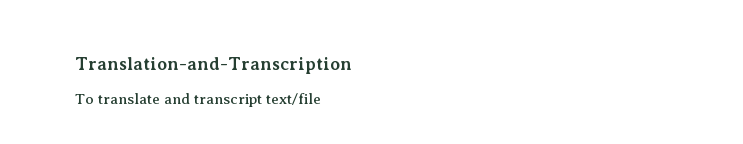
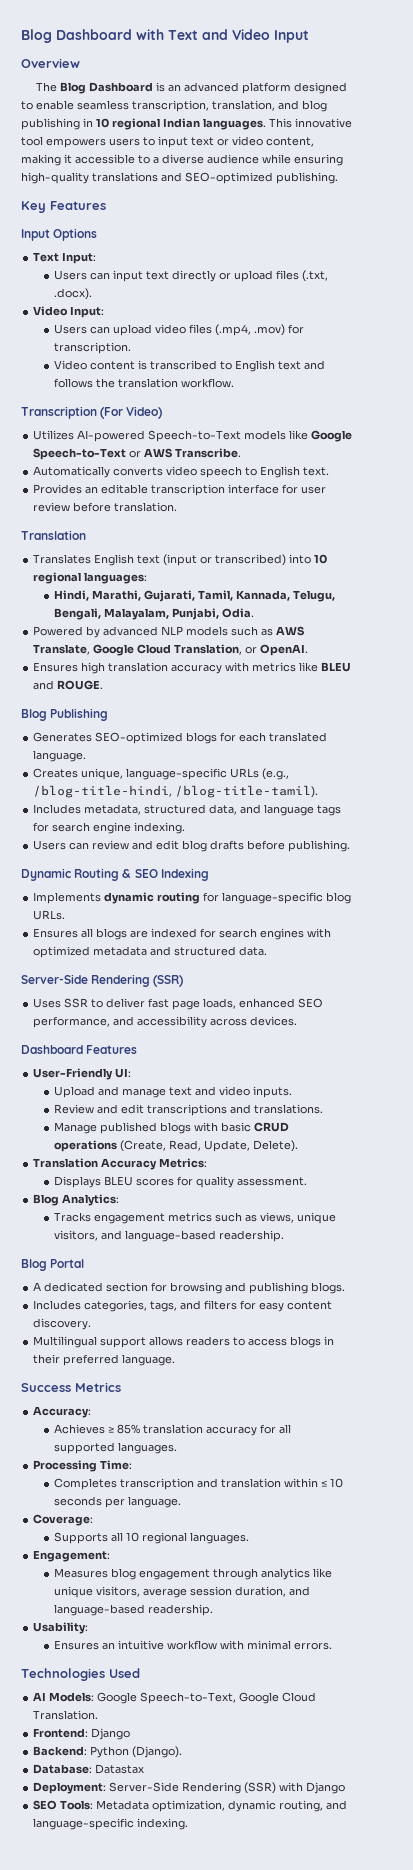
[75,57,352,74] [75,93,322,107] Translation-and-Transcription // To translate and transcript text/file -> [21,29,309,43] [21,58,80,68] [35,82,347,94] [21,100,327,112] [21,118,352,130] [21,136,314,148] [21,154,343,166] [21,172,338,184] [21,201,106,213] [21,228,98,241] [33,252,97,264] [54,270,329,282] [54,288,93,300] [33,306,105,318] [54,324,305,336] [54,342,132,354] [54,360,326,372] [54,378,235,388] [21,406,163,419] [33,430,353,442] [33,448,242,460] [33,466,330,478] [33,484,327,496] [33,502,178,512] [21,530,86,540] [33,554,328,566] [33,572,148,584] [54,590,336,602] [54,608,255,620] [33,626,305,638] [33,644,309,656] [33,662,352,674] [33,680,104,690] [21,708,109,721] [33,732,328,744] [33,750,87,762] [33,768,290,780] [33,785,319,798] [33,804,342,816] [33,822,186,834] [33,840,351,852] [21,868,209,881] [33,892,352,904] [33,910,66,920] [33,928,332,940] [33,946,268,958] [21,974,184,987] [33,998,324,1010] [33,1016,298,1028] [21,1045,138,1054] [33,1068,132,1080] [54,1086,293,1098] [54,1104,324,1116] [54,1122,290,1134] [54,1140,299,1152] [33,1158,208,1170] [54,1176,308,1188] [33,1194,120,1206] [54,1212,337,1224] [54,1230,285,1242] [21,1259,85,1271] [33,1282,346,1294] [33,1300,333,1312] [33,1318,92,1330] [33,1336,335,1348] [33,1354,176,1366] [21,1382,121,1392] [33,1406,92,1418] [54,1424,292,1436] [54,1442,178,1454] [33,1460,133,1472] [54,1478,344,1490] [54,1496,182,1508] [33,1514,94,1526] [54,1532,250,1544] [33,1550,111,1562] [54,1568,333,1580] [54,1586,311,1598] [54,1604,214,1616] [33,1622,89,1634] [54,1640,333,1650] [21,1668,140,1681] [33,1692,317,1704] [33,1710,99,1720] [33,1728,131,1740] [33,1746,183,1758] [33,1764,145,1774] [33,1782,346,1794] [33,1800,348,1812] [33,1818,189,1830] Blog Dashboard with Text and Video Input // Overview // The Blog Dashboard is an advanced platform designed to enable seamless transcription, translation, and blog publishing in 10 regional Indian languages. This innovative tool empowers users to input text or video content, making it accessible to a diverse audience while ensuring high-quality translations and SEO-optimized publishing. // Key Features // Input Options // Text Input: // Users can input text directly or upload files (.txt, .docx). // Video Input: // Users can upload video files (.mp4, .mov) for transcription. // Video content is transcribed to English text and follows the translation workflow. // Transcription (For Video) // Utilizes AI-powered Speech-to-Text models like Google Speech-to-Text or AWS Transcribe. // Automatically converts video speech to English text. // Provides an editable transcription interface for user review before translation. // Translation // Translates English text (input or transcribed) into 10 regional languages: // Hindi, Marathi, Gujarati, Tamil, Kannada, Telugu, Bengali, Malayalam, Punjabi, Odia. // Powered by advanced NLP models such as AWS Translate, Google Cloud Translation, or OpenAI. // Ensures high translation accuracy with metrics like BLEU and ROUGE. // Blog Publishing // Generates SEO-optimized blogs for each translated language. // Creates unique, language-specific URLs (e.g., /blog-title-hindi, /blog-title-tamil). // Includes metadata, structured data, and language tags for search engine indexing. // Users can review and edit blog drafts before publishing. // Dynamic Routing & SEO Indexing // Implements dynamic routing for language-specific blog URLs. // Ensures all blogs are indexed for search engines with optimized metadata and structured data. // Server-Side Rendering (SSR) // Uses SSR to deliver fast page loads, enhanced SEO performance, and accessibility across devices. // Dashboard Features // User-Friendly UI: // Upload and manage text and video inputs. // Review and edit transcriptions and translations. // Manage published blogs with basic CRUD operations (Create, Read, Update, Delete). // Translation Accuracy Metrics: // Displays BLEU scores for quality assessment. // Blog Analytics: // Tracks engagement metrics such as views, unique visitors, and language-based readership. // Blog Portal // A dedicated section for browsing and publishing blogs. // Includes categories, tags, and filters for easy content discovery. // Multilingual support allows readers to access blogs in their preferred language. // Success Metrics // Accuracy: // Achieves ≥ 85% translation accuracy for all supported languages. // Processing Time: // Completes transcription and translation within ≤ 10 seconds per language. // Coverage: // Supports all 10 regional languages. // Engagement: // Measures blog engagement through analytics like unique visitors, average session duration, and language-based readership. // Usability: // Ensures an intuitive workflow with minimal errors. // Technologies Used // AI Models: Google Speech-to-Text, Google Cloud Translation. // Frontend: Django // Backend: Python (Django). // Database: Datastax // Deployment: Server-Side Rendering (SSR) with Django // SEO Tools: Metadata optimization, dynamic routing, and language-specific indexing.

